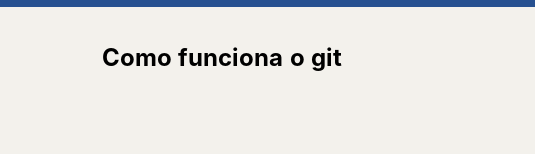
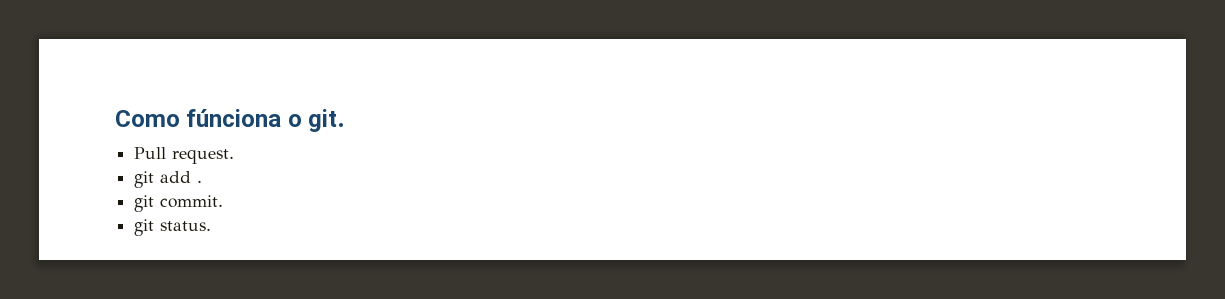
[178,47,343,71] funciona o git -> [186,109,346,132] [134,147,235,164] [134,171,203,188] [134,195,224,212] [134,219,212,236] fúnciona o git. // Pull request. // git add . // git commit. // git status.

